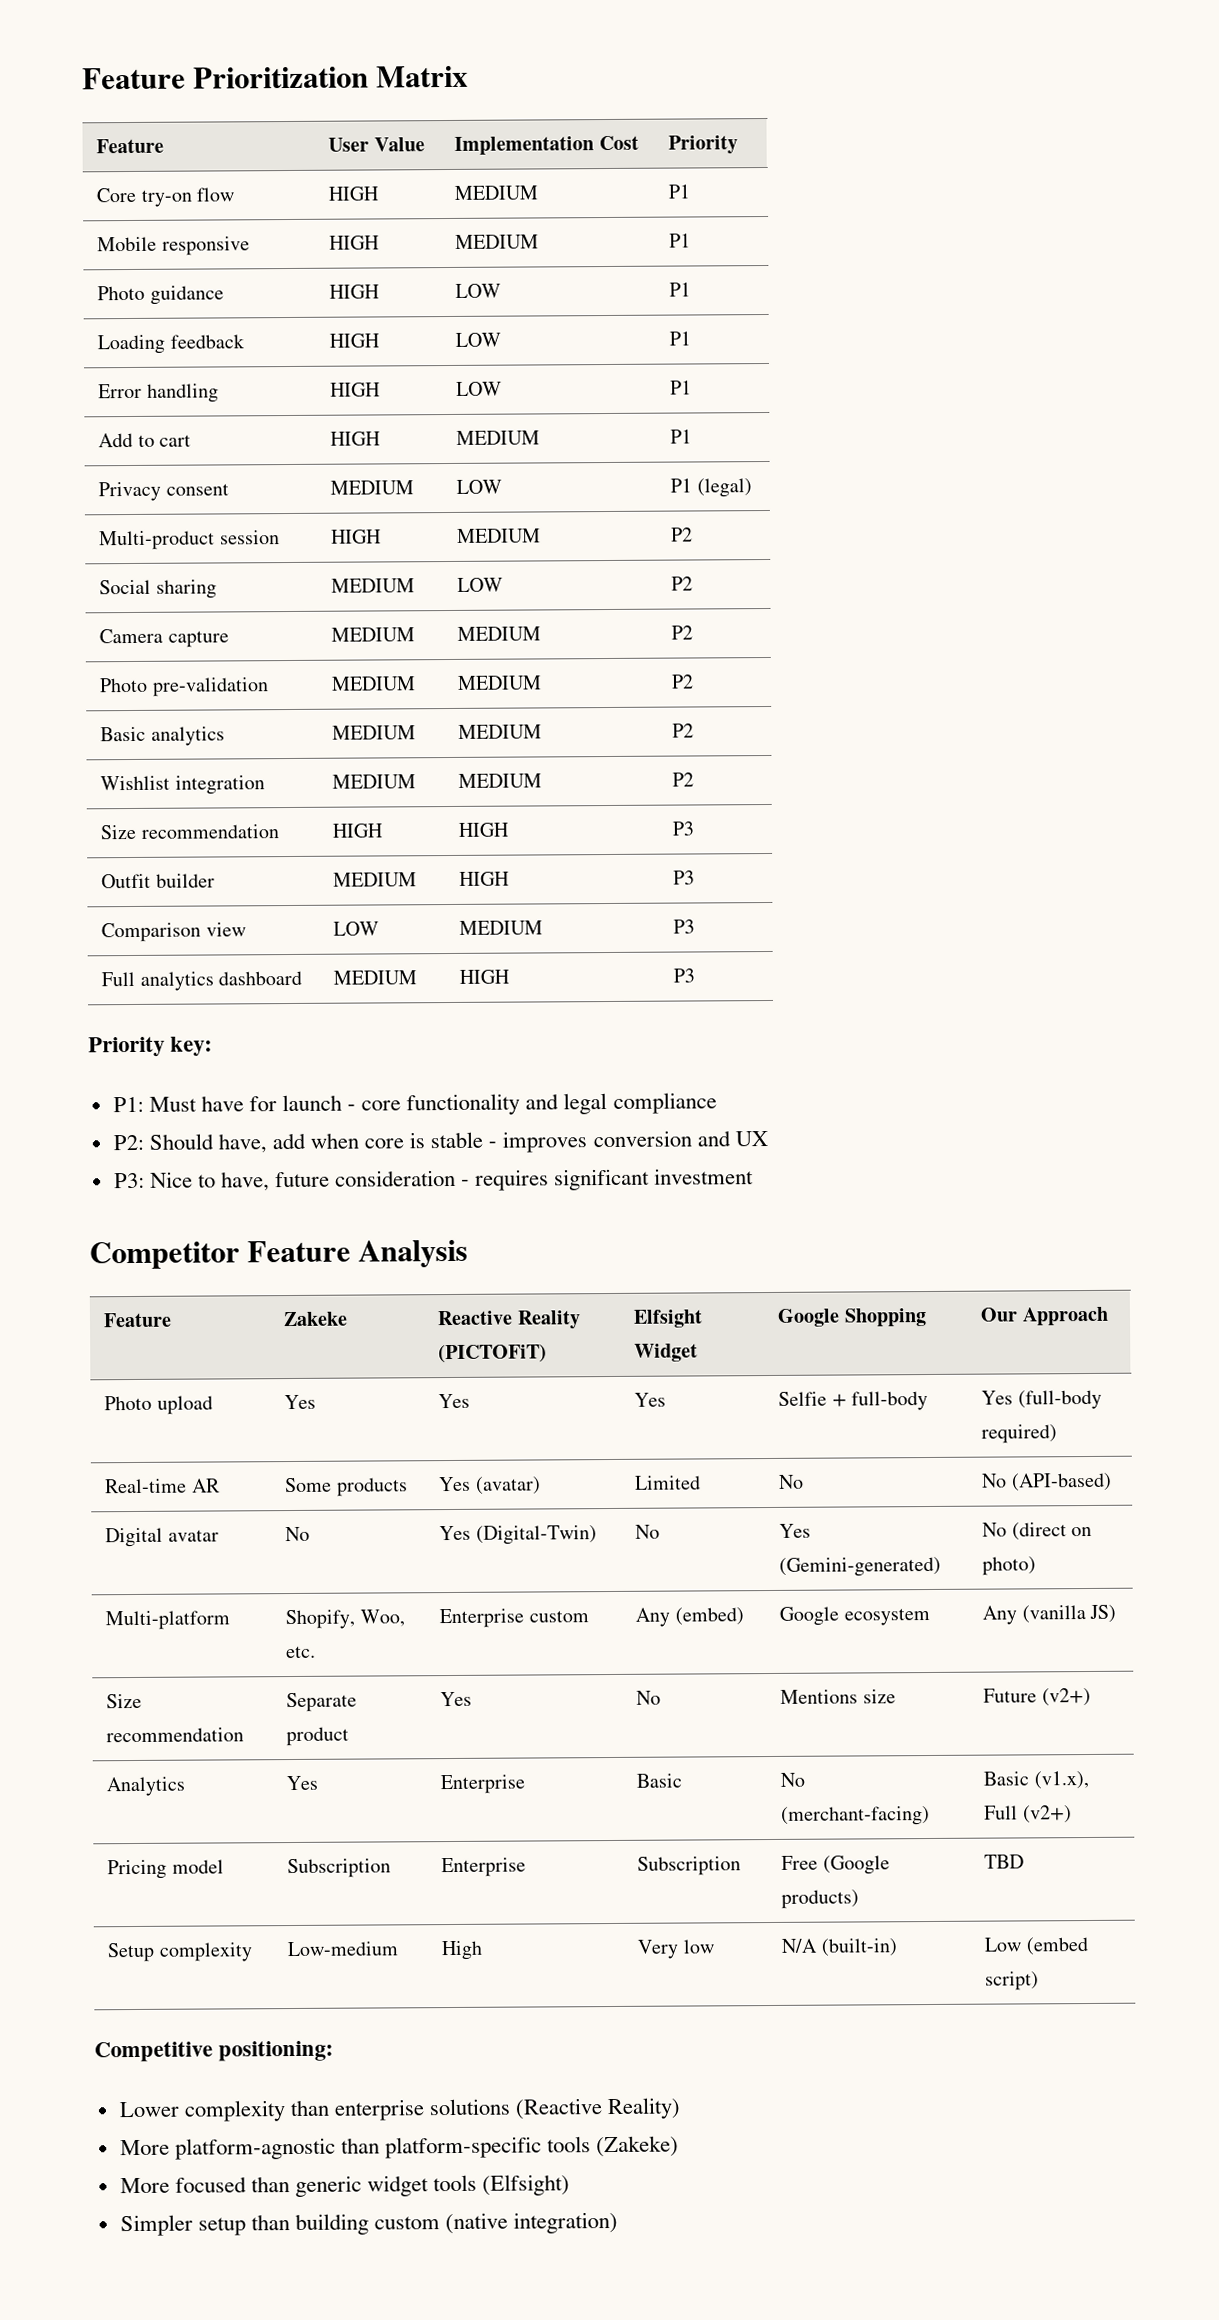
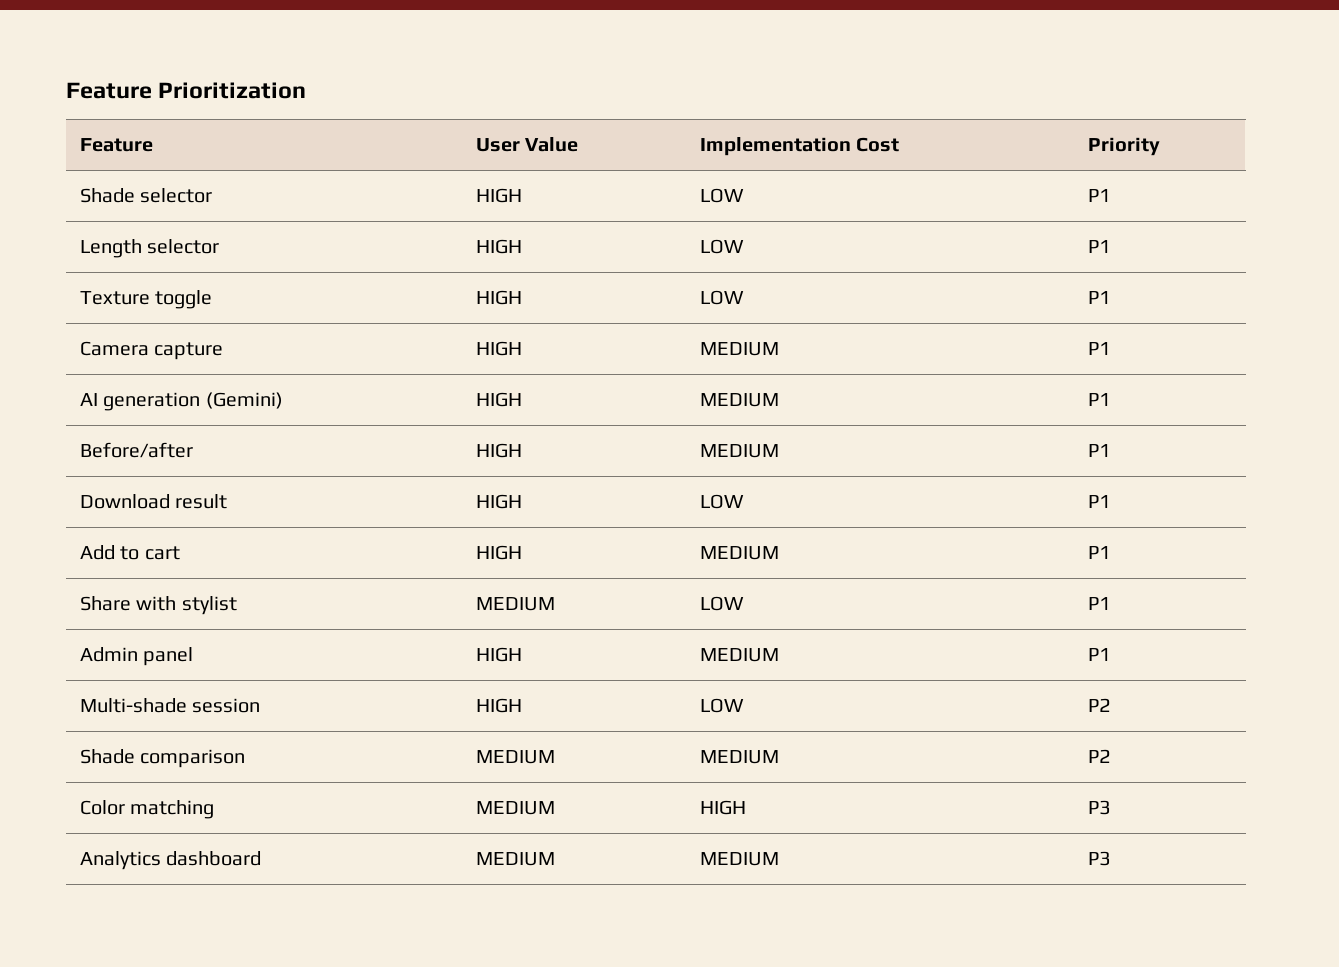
[376,65,469,88] Matrix -> (307, 90) none
[96,187,234,207] [328,186,380,201] [454,185,539,200] [668,184,691,199] [97,236,250,256] [329,235,381,250] [455,234,540,249] [669,233,692,248] [97,285,224,305] [329,284,381,299] [455,283,502,298] [669,282,692,297] [97,334,245,355] [329,333,381,348] [455,332,502,347] [669,331,692,346] [98,383,219,403] Core try-on flow | HIGH | MEDIUM | P1 // Mobile responsive | HIGH | MEDIUM | P1 // Photo guidance | HIGH | LOW | P1 // Loading feedback | HIGH | LOW | P1 // Error handling -> [79,188,213,203] [475,188,522,203] [699,188,744,203] [1087,189,1111,202] [79,239,220,258] [475,239,522,254] [699,239,744,254] [1087,240,1111,253] [79,290,213,309] [475,290,522,305] [699,290,744,305] [1087,291,1111,304] [79,341,224,360] [475,341,522,356] [699,342,779,356] [1087,342,1111,355] [79,392,283,411] [475,392,522,407] [699,393,779,407] [1087,393,1111,406] [79,442,193,458] [475,443,522,458] [699,444,779,458] [1087,444,1111,457] [79,494,228,509] Shade selector | HIGH | LOW | P1 // Length selector | HIGH | LOW | P1 // Texture toggle | HIGH | LOW | P1 // Camera capture | HIGH | MEDIUM | P1 // AI generation (Gemini) | HIGH | MEDIUM | P1 // Before/after | HIGH | MEDIUM | P1 // Download result
[98,481,229,502] Privacy consent -> [79,596,237,615] Share with stylist
[696,478,752,498] [99,530,280,551] [331,529,383,544] [457,528,542,543] [671,527,694,542] [99,579,217,599] [331,578,416,593] (legal) // Multi-product session | HIGH | MEDIUM | P2 // Social sharing | MEDIUM -> [79,647,194,666] [475,647,522,662] [699,648,779,662] [1087,648,1111,661] [79,698,261,713] [475,698,522,713] // Admin panel | HIGH | MEDIUM | P1 // Multi-shade session | HIGH
[99,628,229,648] [331,627,416,642] [457,626,542,641] [671,625,694,640] [99,677,269,697] [331,676,417,691] [457,675,543,690] [671,674,695,689] [100,726,225,746] [332,725,417,740] [458,724,543,739] [672,723,695,738] [100,775,265,795] [332,774,417,789] [458,773,543,788] [672,772,695,787] [100,824,279,840] [332,823,384,838] [458,822,510,837] [672,821,695,836] [101,873,215,889] [333,872,418,887] [459,871,511,886] [673,870,696,885] [101,922,246,943] [333,921,380,936] Camera capture | MEDIUM | MEDIUM | P2 // Photo pre-validation | MEDIUM | MEDIUM | P2 // Basic analytics | MEDIUM | MEDIUM | P2 // Wishlist integration | MEDIUM | MEDIUM | P2 // Size recommendation | HIGH | HIGH | P3 // Outfit builder | MEDIUM | HIGH | P3 // Comparison view | LOW -> [79,749,246,768] [475,750,555,764] [699,750,779,764] [1087,749,1111,763] [79,800,215,819] [475,801,555,815] [699,800,746,815] [1087,800,1111,815] [79,851,262,870] [475,852,555,866] Shade comparison | MEDIUM | MEDIUM | P2 // Color matching | MEDIUM | HIGH | P3 // Analytics dashboard | MEDIUM
[101,970,302,991] [333,970,418,985] [459,969,511,984] [673,968,696,983] [88,1036,214,1058] [112,1092,717,1116] [112,1130,768,1154] [113,1168,755,1192] [89,1239,469,1270] [103,1312,173,1328] [283,1311,349,1327] [437,1310,581,1330] [438,1344,548,1364] [633,1309,704,1328] [634,1343,699,1362] [777,1308,927,1327] [980,1306,1109,1326] [104,1395,213,1415] [284,1394,317,1410] [438,1393,471,1409] [634,1392,667,1407] [778,1391,928,1411] [981,1389,1102,1410] [981,1424,1058,1444] [104,1478,221,1494] [284,1477,408,1497] [438,1476,541,1495] [634,1475,702,1490] [778,1474,805,1489] [981,1472,1112,1492] [105,1527,219,1548] [285,1526,311,1542] [439,1525,597,1545] [635,1524,661,1539] [779,1523,812,1538] [779,1556,942,1577] [982,1522,1092,1541] [982,1556,1037,1576] [105,1610,231,1631] [285,1609,405,1630] [286,1645,317,1659] [439,1608,589,1629] [635,1607,744,1627] [779,1606,930,1626] [982,1604,1116,1625] [106,1693,143,1709] [106,1727,245,1743] [286,1692,358,1713] [286,1726,350,1747] [440,1691,473,1707] [636,1690,662,1705] [780,1689,896,1704] [983,1687,1091,1707] [106,1776,186,1797] [286,1775,319,1791] [440,1774,526,1795] [636,1773,683,1788] [780,1772,806,1787] [781,1805,931,1826] [983,1771,1089,1790] [984,1805,1072,1824] [107,1859,224,1880] [287,1858,392,1879] [441,1857,527,1878] [637,1856,742,1876] [781,1855,890,1875] [781,1889,860,1909] [984,1854,1025,1869] [107,1942,253,1963] [287,1941,399,1957] [441,1940,484,1961] [637,1939,714,1959] [781,1938,898,1957] [984,1937,1089,1956] [985,1971,1040,1991] [94,2040,335,2063] [118,2097,682,2122] [119,2135,680,2160] [119,2174,571,2197] [119,2211,619,2237] // Full analytics dashboard | MEDIUM | HIGH | P3 // Priority key: // P1: Must have for launch - core functionality and legal compliance // P2: Should have, add when core is stable - improves conversion and UX // P3: Nice to have, future consideration - requires significant investment // Competitor Feature Analysis // Feature | Zakeke | Reactive Reality (PICTOFiT) | Elfsight Widget | Google Shopping | Our Approach // Photo upload | Yes | Yes | Yes | Selfie + full-body | Yes (full-body required) // Real-time AR | Some products | Yes (avatar) | Limited | No | No (API-based) // Digital avatar | No | Yes (Digital-Twin) | No | Yes (Gemini-generated) | No (direct on photo) // Multi-platform | Shopify, Woo, etc. | Enterprise custom | Any (embed) | Google ecosystem | Any (vanilla JS) // Size recommendation | Separate product | Yes | No | Mentions size | Future (v2+) // Analytics | Yes | Enterprise | Basic | No (merchant-facing) | Basic (v1.x), Full (v2+) // Pricing model | Subscription | Enterprise | Subscription | Free (Google products) | TBD // Setup complexity | Low-medium | High | Very low | N/A (built-in) | Low (embed script) // Competitive positioning: // Lower complexity than enterprise solutions (Reactive Reality) // More platform-agnostic than platform-specific tools (Zakeke) // More focused than generic widget tools (Elfsight) // Simpler setup than building custom (native integration) -> (1111, 858) none

